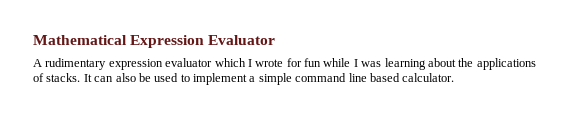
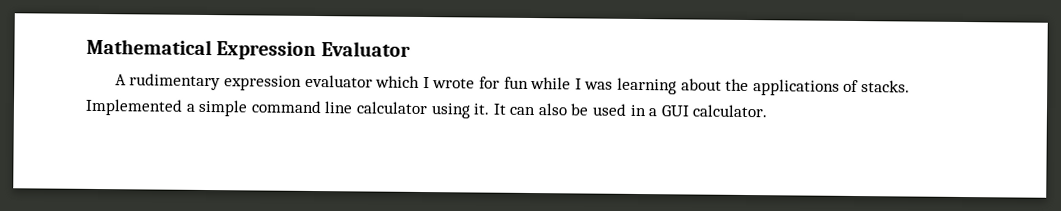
(81, 77) none -> [85,98,491,119] Implemented a simple command line calculator using it.
[180,73,400,85] to implement a simple command line based -> [629,104,690,117] in a GUI

